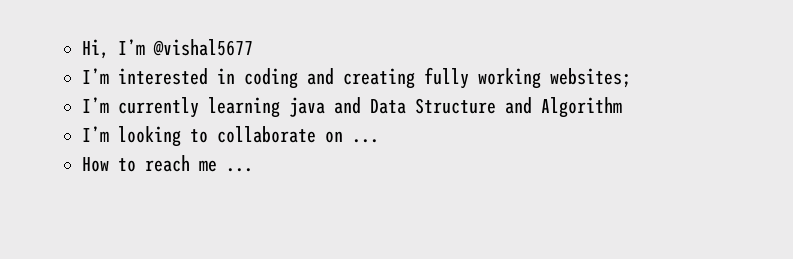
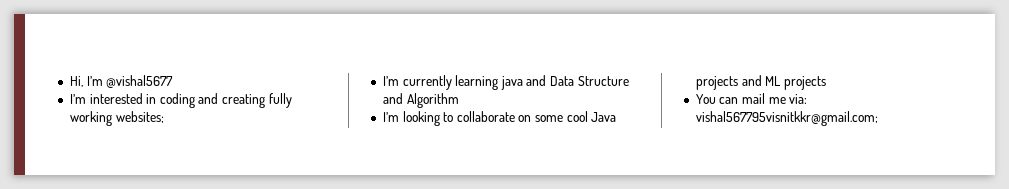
[352,139,379,143] [82,155,253,172] ... // How to reach me ... -> [535,111,617,122] [695,75,826,90] [695,93,808,104] [695,111,878,126] some cool Java projects and ML projects // You can mail me via: vishal567795visnitkkr@gmail.com;

